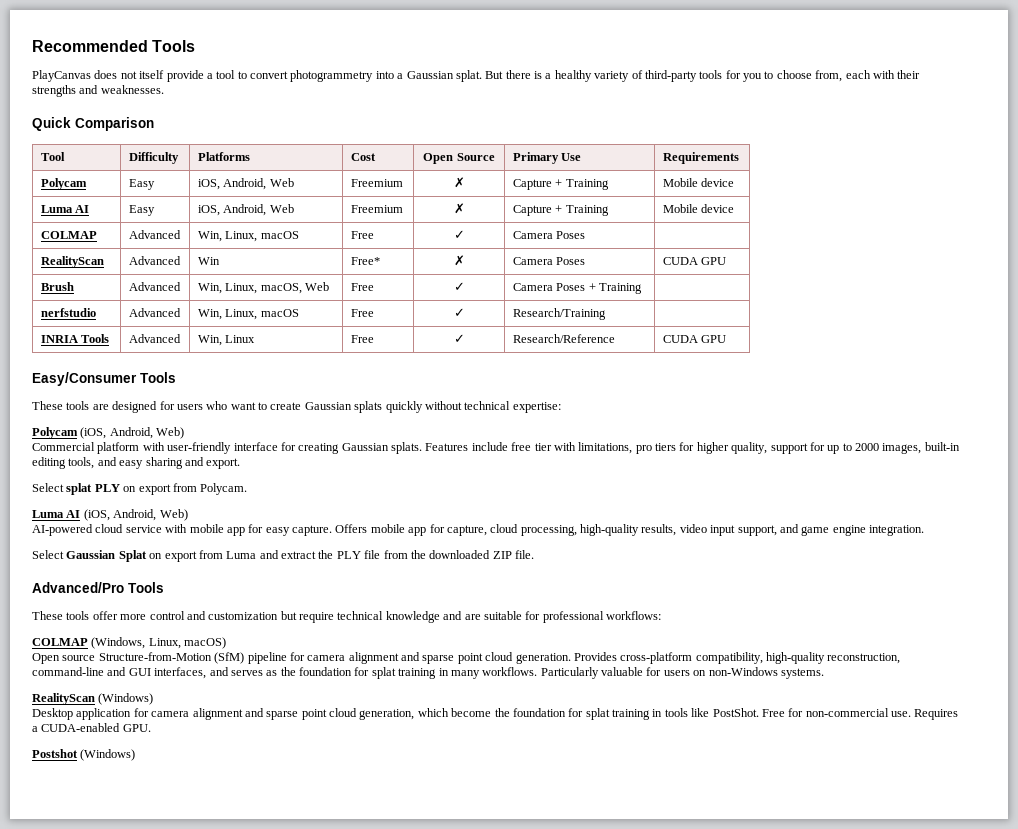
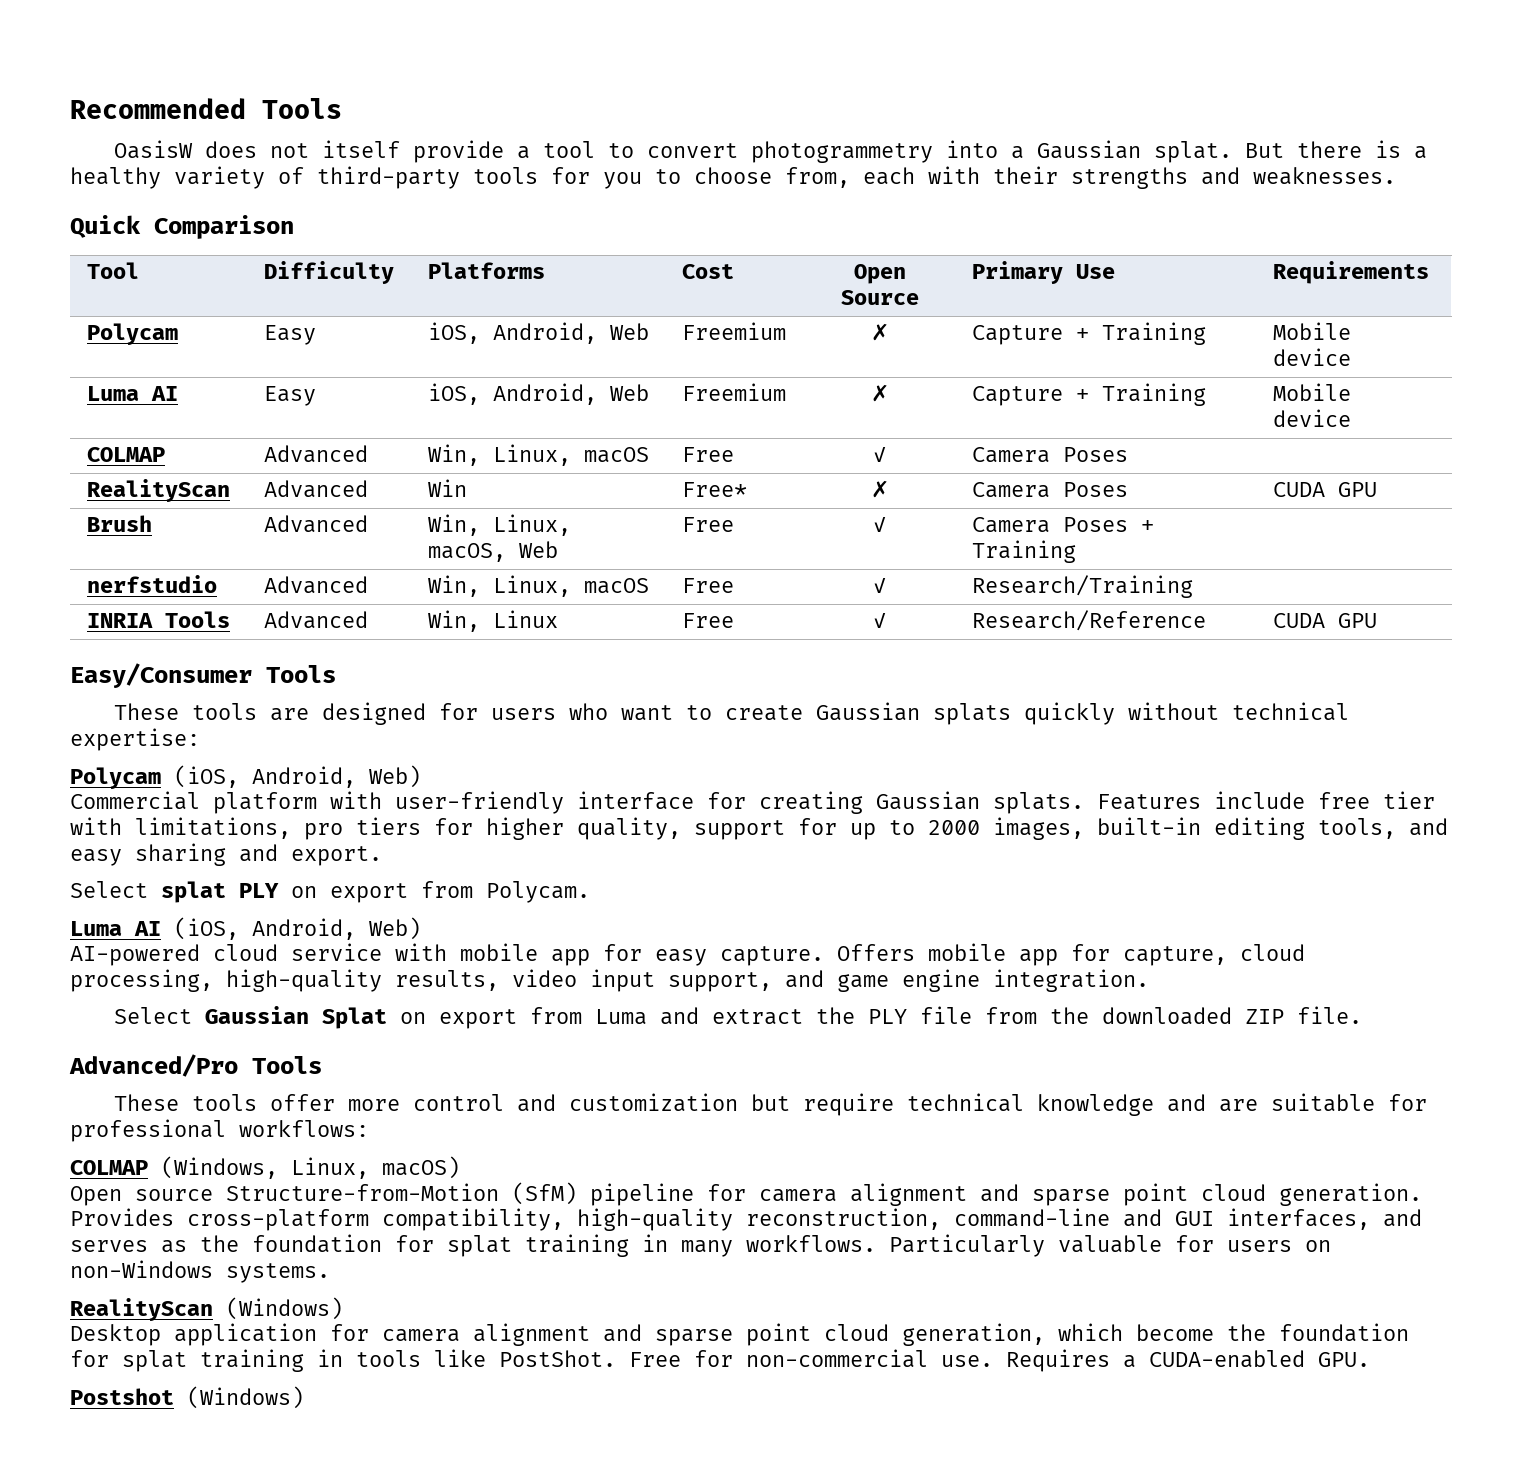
[32,70,91,82] PlayCanvas -> [114,140,194,159] OasisW

